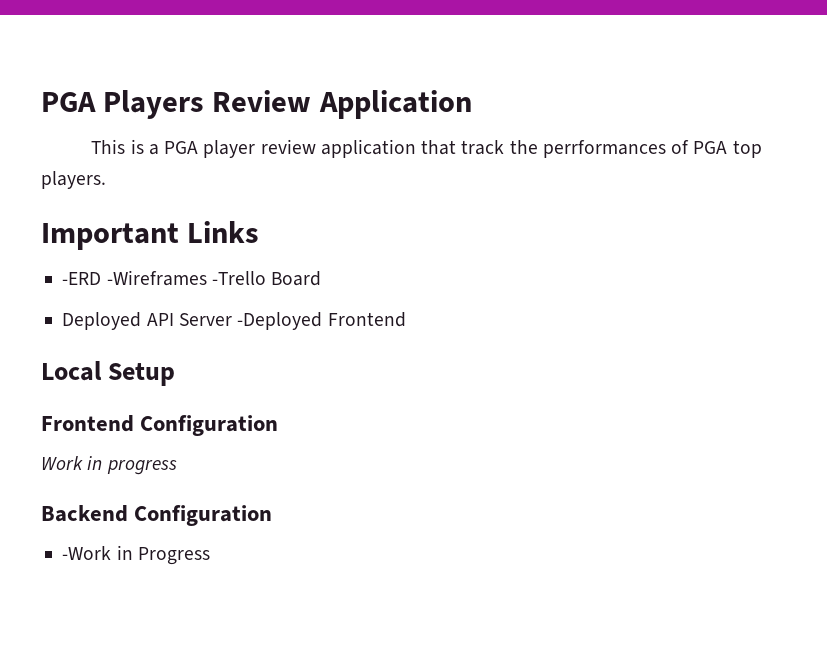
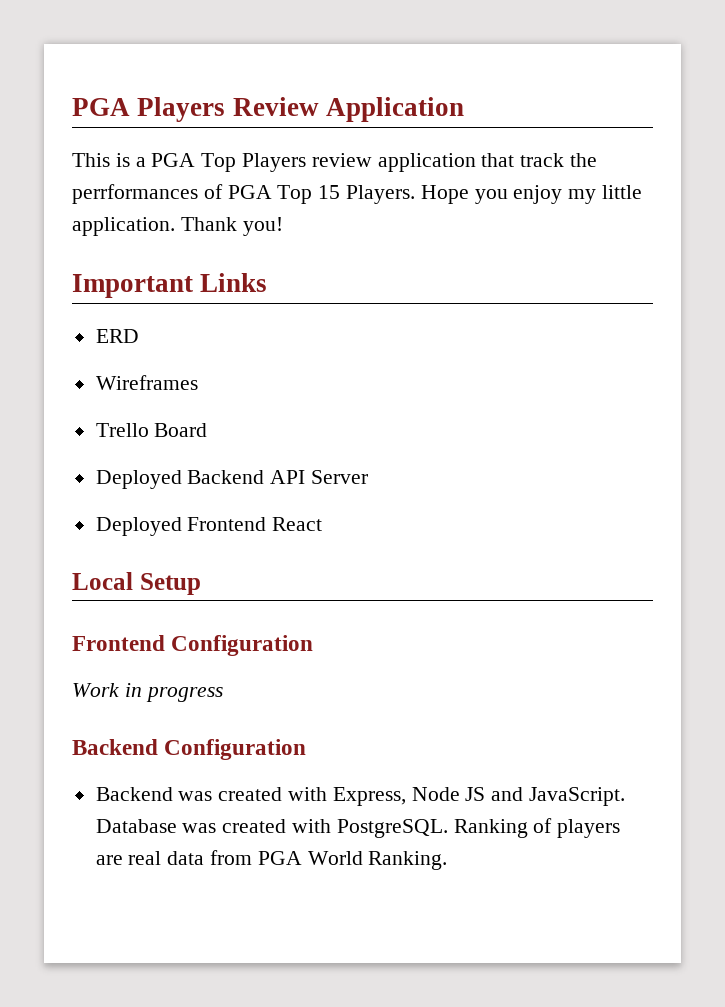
[203,140,256,158] player -> [201,153,307,172] Top Players
[732,140,762,158] [41,171,106,189] top players. -> [277,185,643,204] [72,217,283,236] Top 15 Players. Hope you enjoy my little application. Thank you!
[62,270,266,286] -ERD -Wireframes -Trello -> [95,329,139,343] [95,375,198,390] [95,423,149,437] ERD // Wireframes // Trello
(142, 321) none -> [187,470,265,484] Backend
[237,312,406,330] -Deployed Frontend -> [95,517,323,536] // Deployed Frontend React
[62,545,210,565] -Work in Progress -> [95,787,626,806] [95,818,621,838] [95,850,448,870] Backend was created with Express, Node JS and JavaScript. Database was created with PostgreSQL. Ranking of players are real data from PGA World Ranking.

